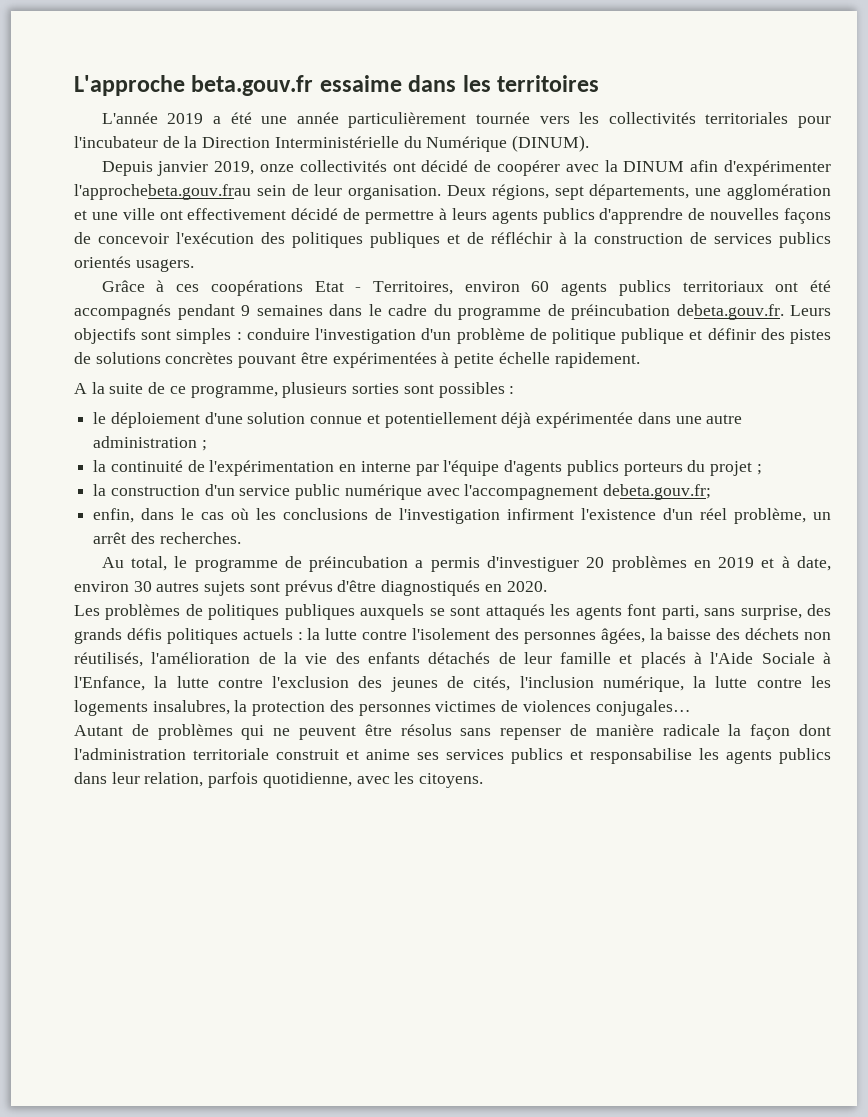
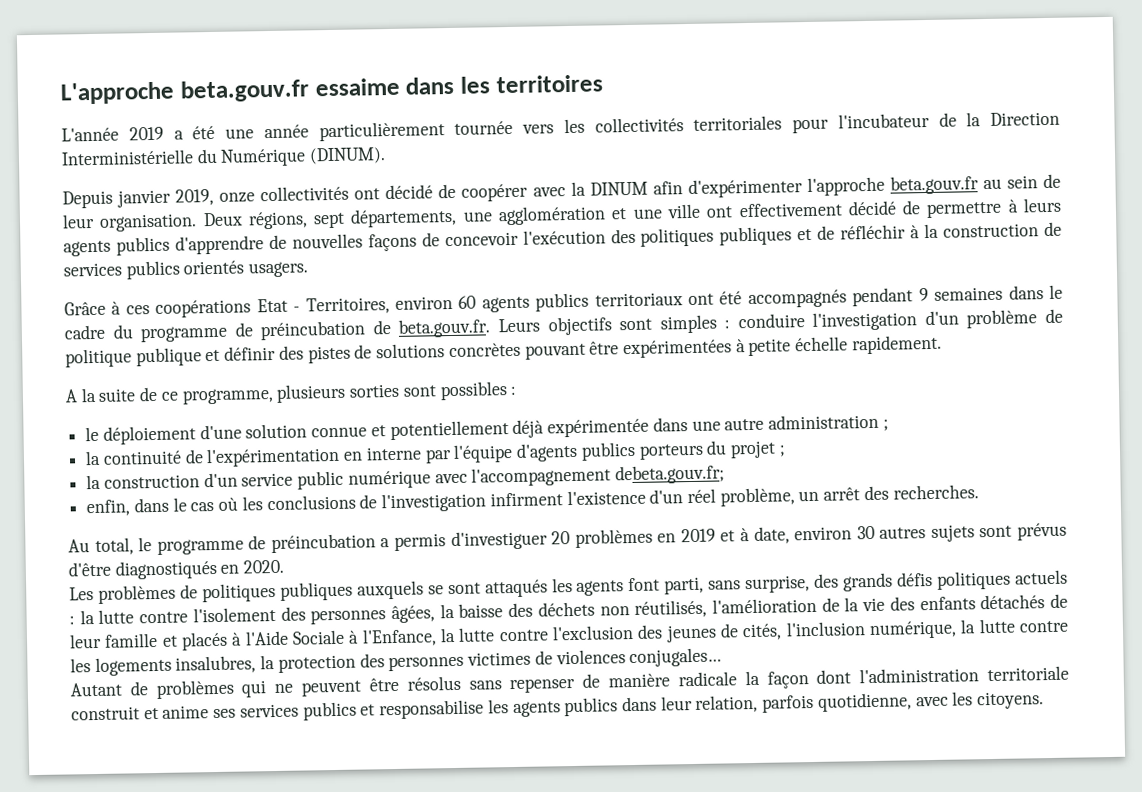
[74,184,251,200] l'approchebeta.gouv.frau -> [806,175,1002,197] l'approche beta.gouv.fr au
[676,304,784,320] debeta.gouv.fr. -> [372,318,491,338] de beta.gouv.fr.

